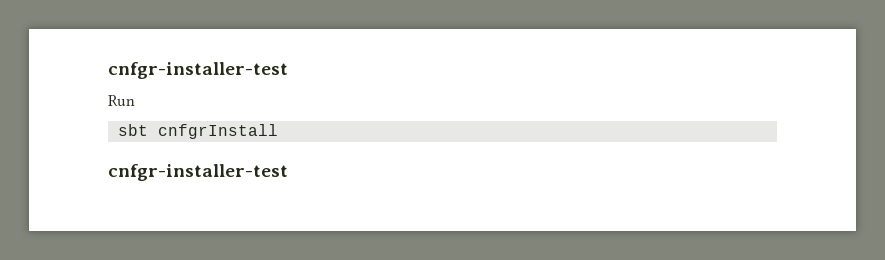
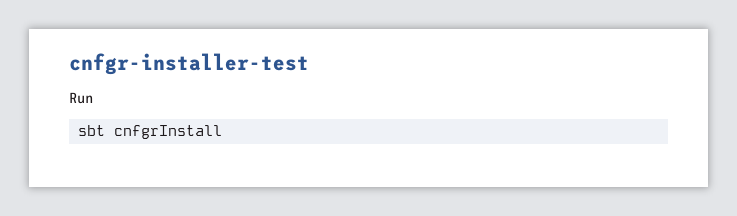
[108,164,288,181] // cnfgr-installer-test -> (222, 132) none

